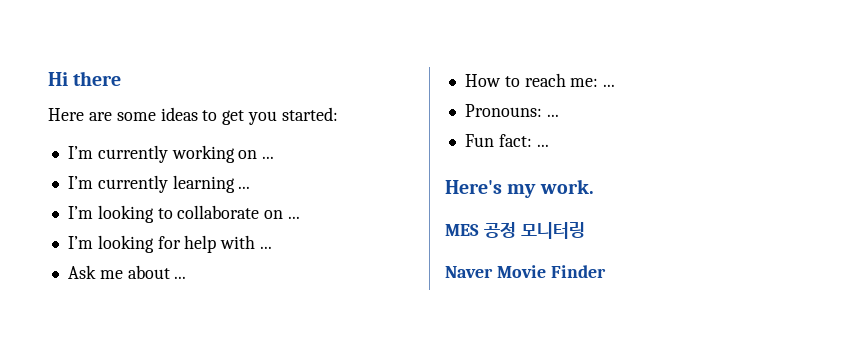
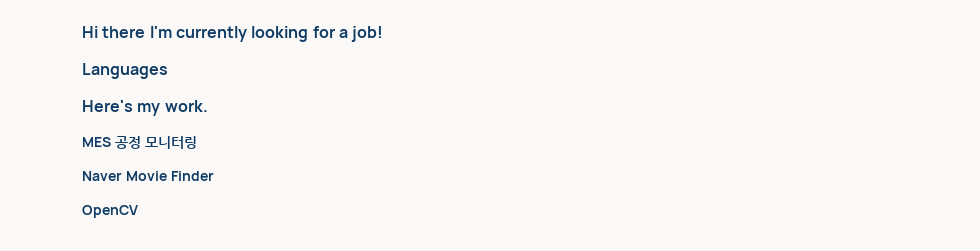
[48,107,339,125] [67,145,275,163] [67,175,251,193] [67,205,301,223] [67,235,273,253] [67,265,187,279] [464,73,616,87] [464,104,559,117] [464,134,549,147] // Here are some ideas to get you started: // I’m currently working on ... // I’m currently learning ... // I’m looking to collaborate on ... // I’m looking for help with ... // Ask me about ... // How to reach me: ... // Pronouns: ... // Fun fact: ... -> [149,26,384,42] [82,63,168,79] I'm currently looking for a job! // Languages
(606, 271) none -> [82,205,138,218] // OpenCV

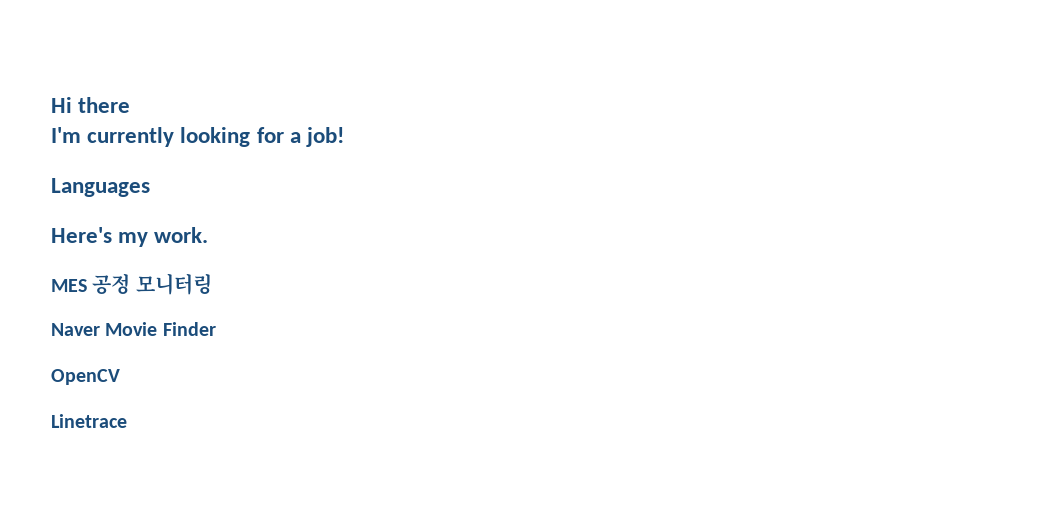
(146, 32) none -> (131, 105) //
(138, 211) none -> [51,414,127,428] // Linetrace

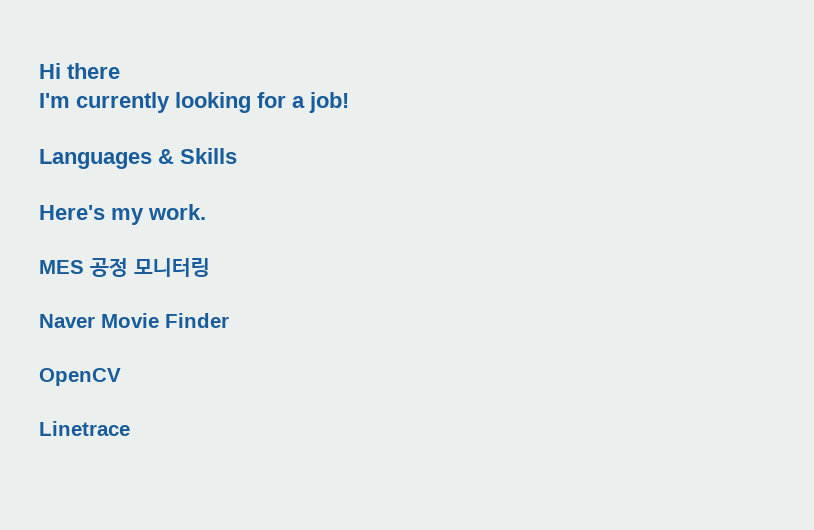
(150, 187) none -> [158,148,237,164] & Skills

